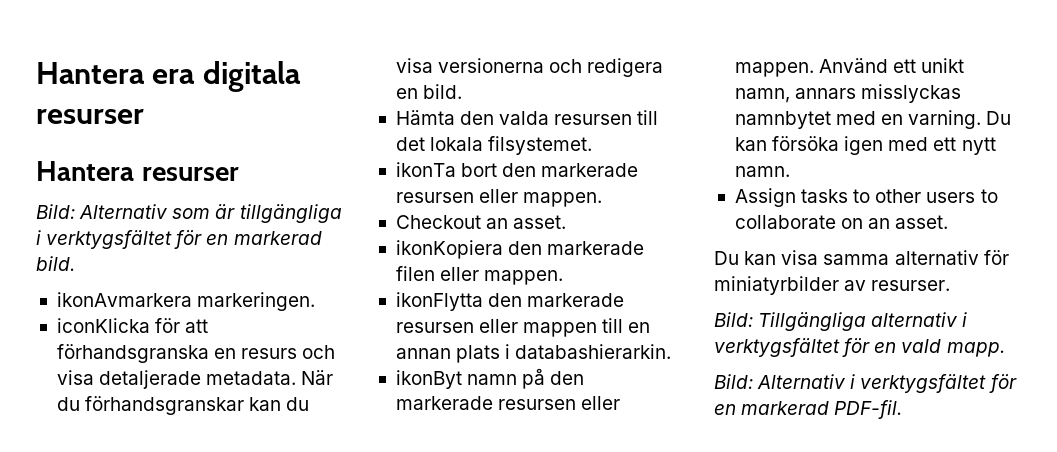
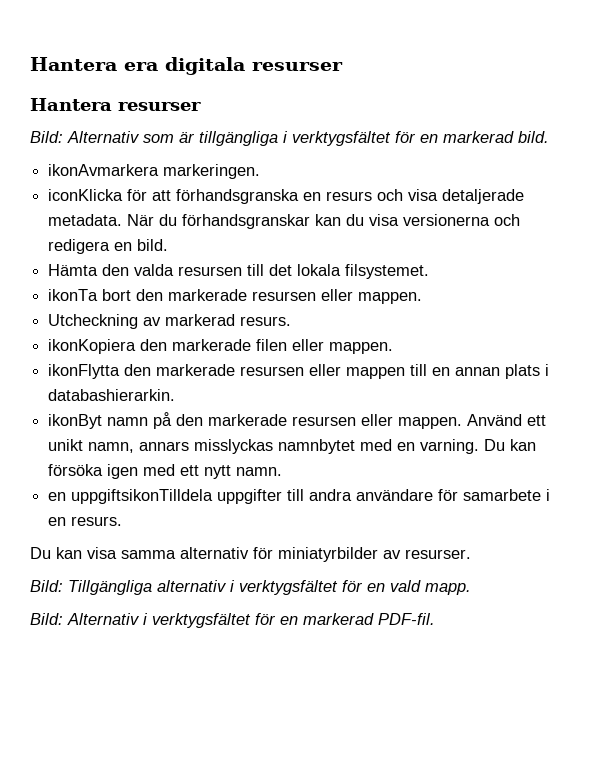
[395,215,567,229] Checkout an asset. -> [48,314,292,329] Utcheckning av markerad resurs.
[734,188,998,207] [734,215,949,229] Assign tasks to other users to collaborate on an asset. -> [48,489,551,504] [48,516,123,526] en uppgiftsikonTilldela uppgifter till andra användare för samarbete i en resurs.

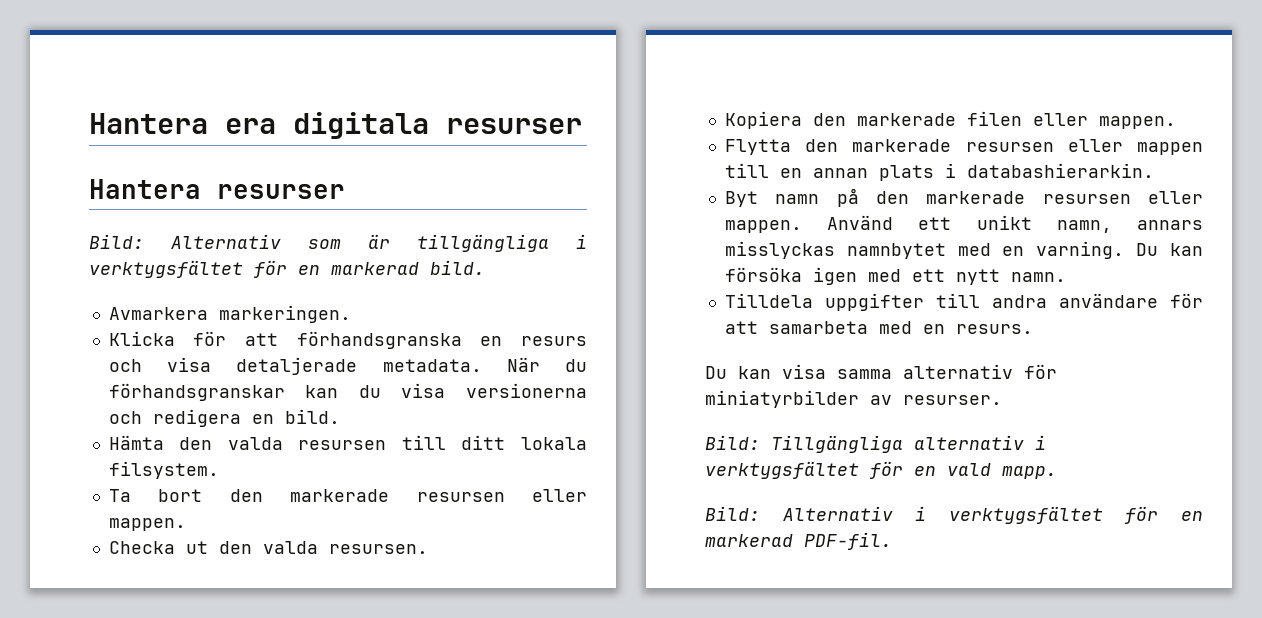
[48,164,160,176] ikonAvmarkera -> [108,307,208,320] Avmarkera
[48,189,124,201] iconKlicka -> [108,331,175,346] Klicka
[269,264,430,279] [48,289,99,301] det lokala filsystemet. // ikonTa -> [461,435,587,450] [108,461,219,479] [108,489,131,502] ditt lokala filsystem. // Ta
[48,314,292,329] [48,339,137,354] Utcheckning av markerad resurs. // ikonKopiera -> [108,541,428,554] [724,111,802,129] Checka ut den valda resursen. // Kopiera
[48,364,121,379] ikonFlytta -> [724,139,791,155] Flytta
[48,414,103,429] ikonByt -> [724,191,758,207] Byt
[48,489,214,504] en uppgiftsikonTilldela -> [724,293,813,308] Tilldela
[463,489,551,501] samarbete i -> [724,321,912,334] att samarbeta med

